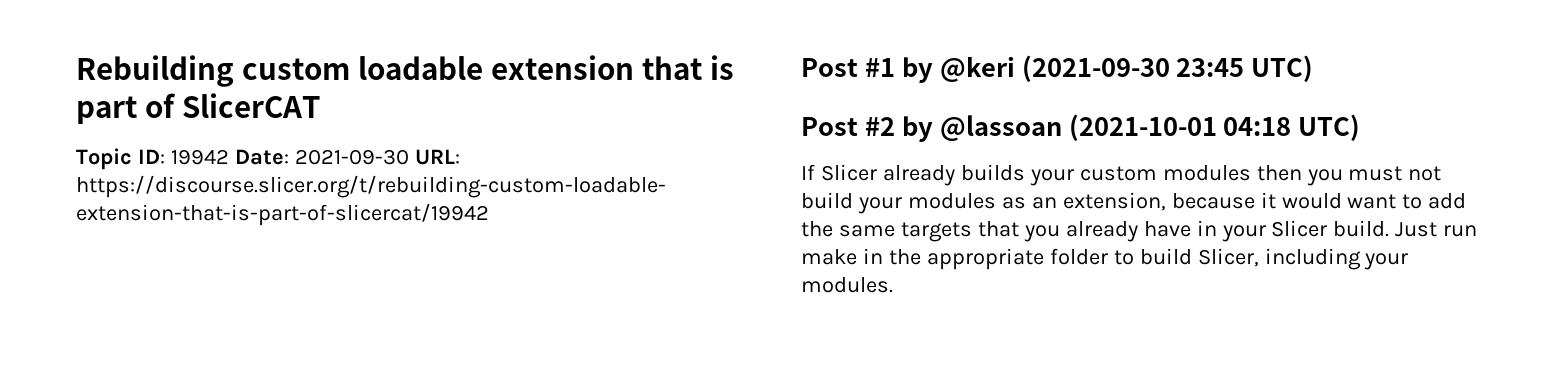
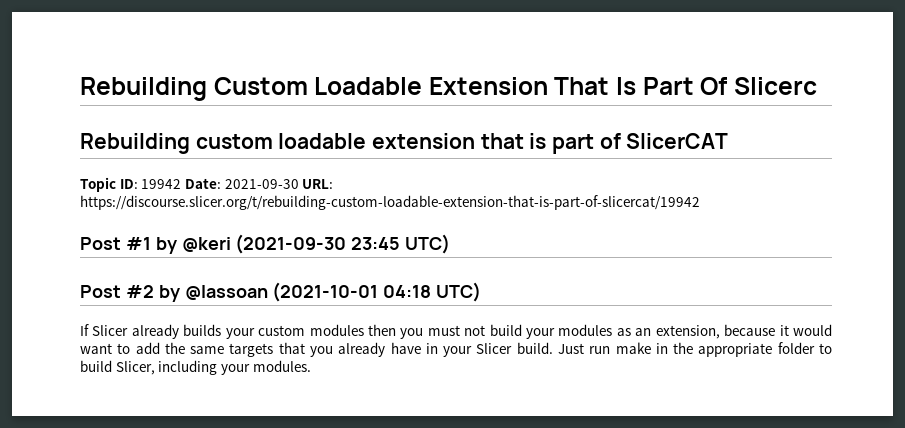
[76,55,234,87] Rebuilding -> [80,77,817,101] [80,133,190,154] Rebuilding Custom Loadable Extension That Is Part Of Slicerc // Rebuilding

